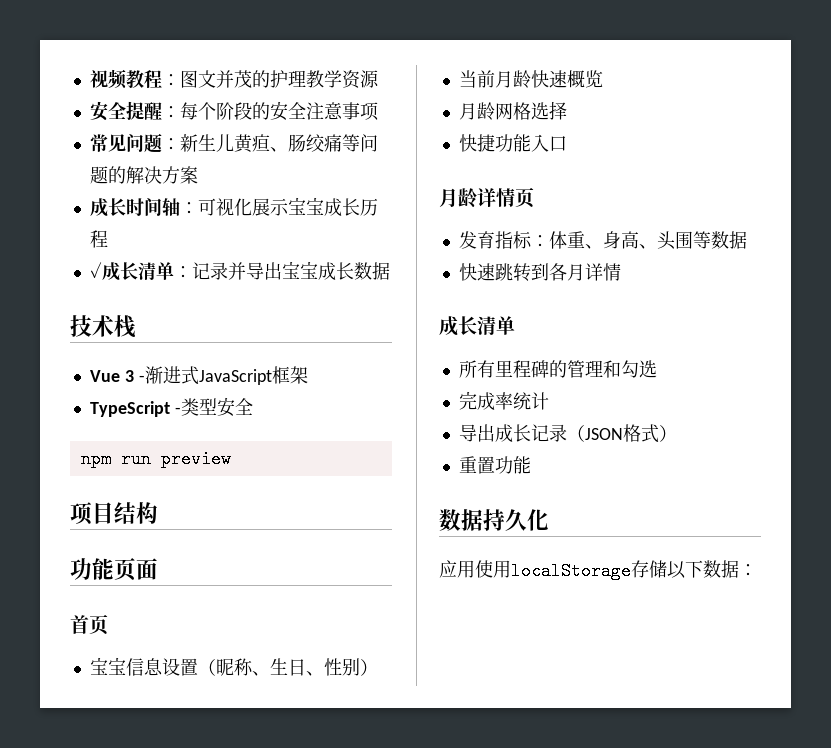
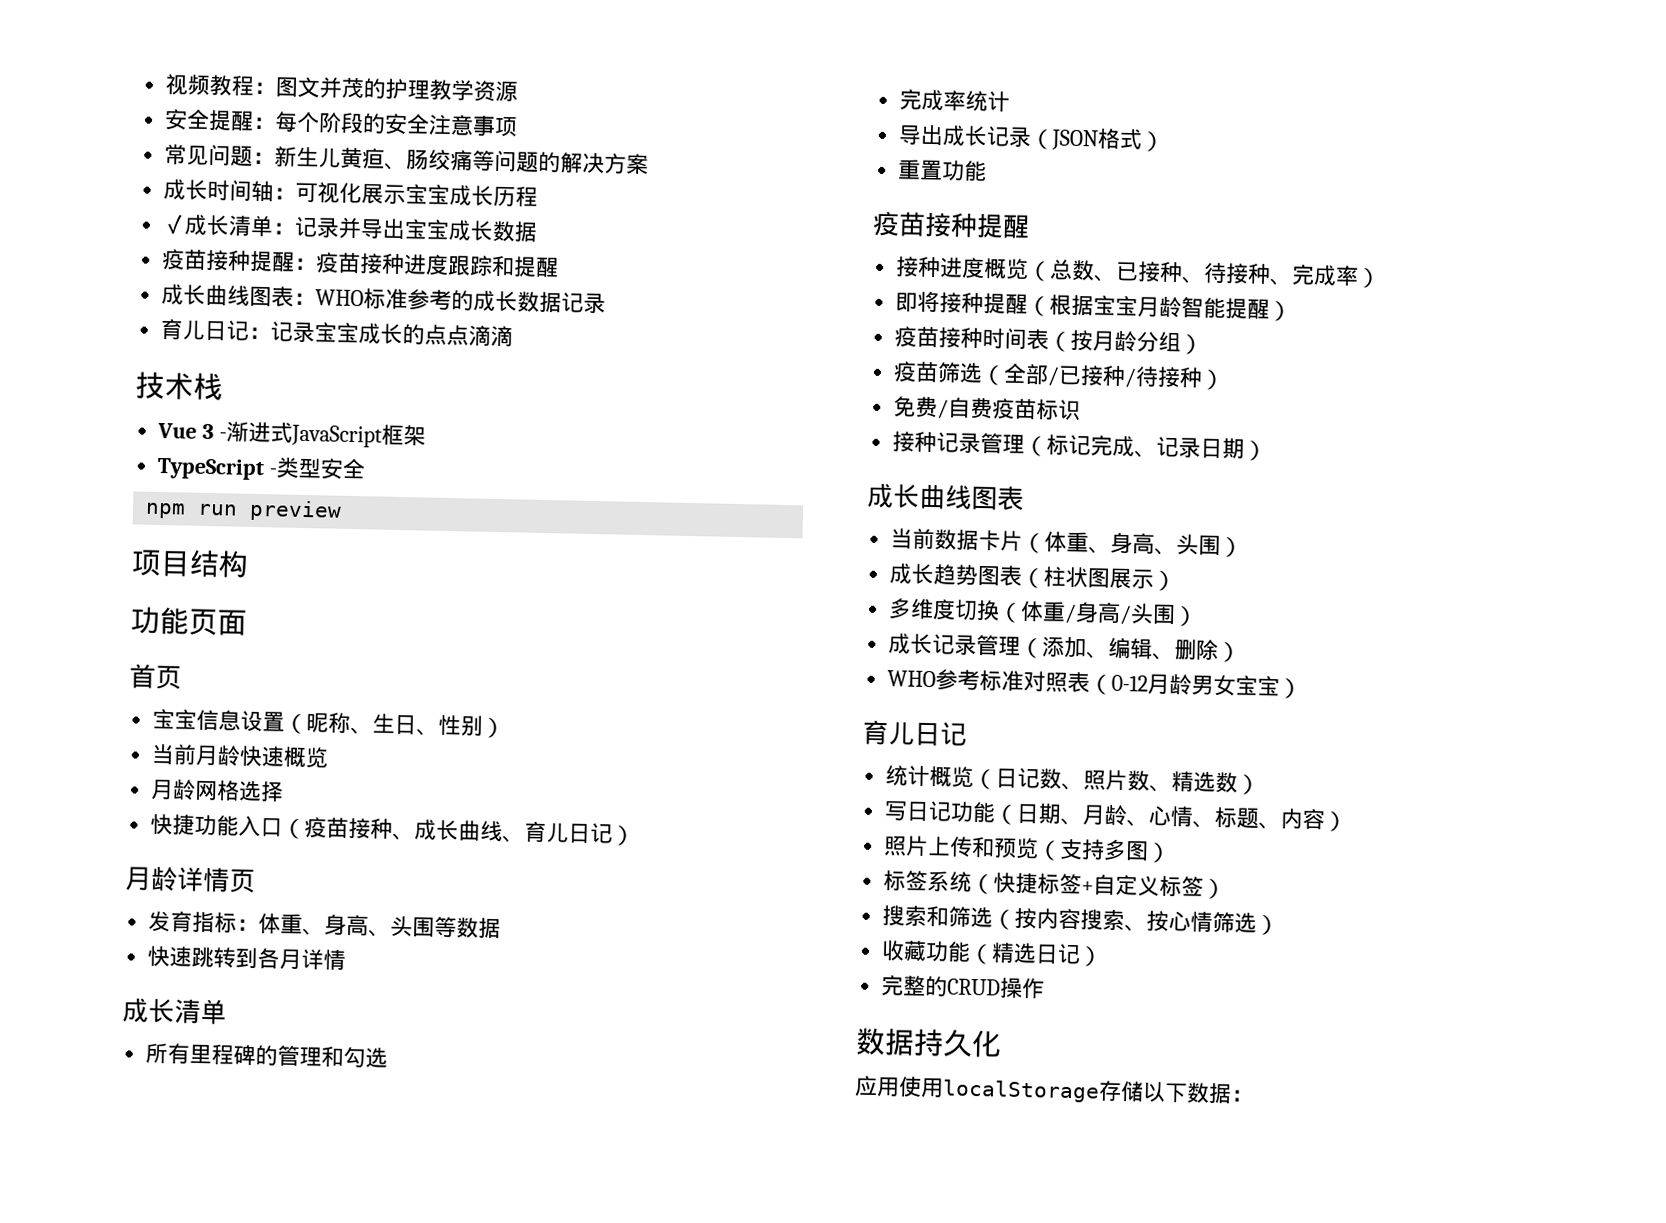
(390, 271) none -> [161,248,560,278] [161,283,607,315] [160,318,514,347] // 疫苗接种提醒：疫苗接种进度跟踪和提醒 // 成长曲线图表：WHO标准参考的成长数据记录 // 育儿日记：记录宝宝成长的点点滴滴
(567, 143) none -> [282,817,636,846] （疫苗接种、成长曲线、育儿日记）
(531, 465) none -> [872,210,1030,239] [895,256,1382,289] [895,290,1293,322] [894,326,1204,355] [893,361,1226,391] [893,396,1082,421] [892,431,1268,461] [867,482,1024,511] [890,527,1244,558] [889,563,1177,592] [888,598,1199,627] [888,633,1242,663] [887,669,1303,699] [862,719,967,747] [885,765,1261,795] [884,800,1348,832] [883,835,1172,864] [883,870,1227,900] [882,905,1280,936] [881,940,1104,967] [881,974,1046,999] // 疫苗接种提醒 // 接种进度概览（总数、已接种、待接种、完成率） // 即将接种提醒（根据宝宝月龄智能提醒） // 疫苗接种时间表（按月龄分组） // 疫苗筛选（全部/已接种/待接种） // 免费/自费疫苗标识 // 接种记录管理（标记完成、记录日期） // 成长曲线图表 // 当前数据卡片（体重、身高、头围） // 成长趋势图表（柱状图展示） // 多维度切换（体重/身高/头围） // 成长记录管理（添加、编辑、删除） // WHO参考标准对照表（0-12月龄男女宝宝） // 育儿日记 // 统计概览（日记数、照片数、精选数） // 写日记功能（日期、月龄、心情、标题、内容） // 照片上传和预览（支持多图） // 标签系统（快捷标签+自定义标签） // 搜索和筛选（按内容搜索、按心情筛选） // 收藏功能（精选日记） // 完整的CRUD操作

